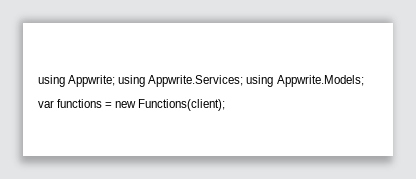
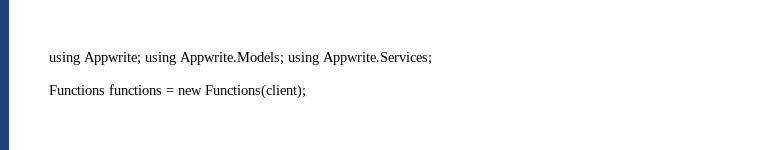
(146, 81) none -> [180,52,319,65] Appwrite.Models; using
[246,75,364,87] [38,100,54,108] using Appwrite.Models; // var -> [49,85,105,95] // Functions

